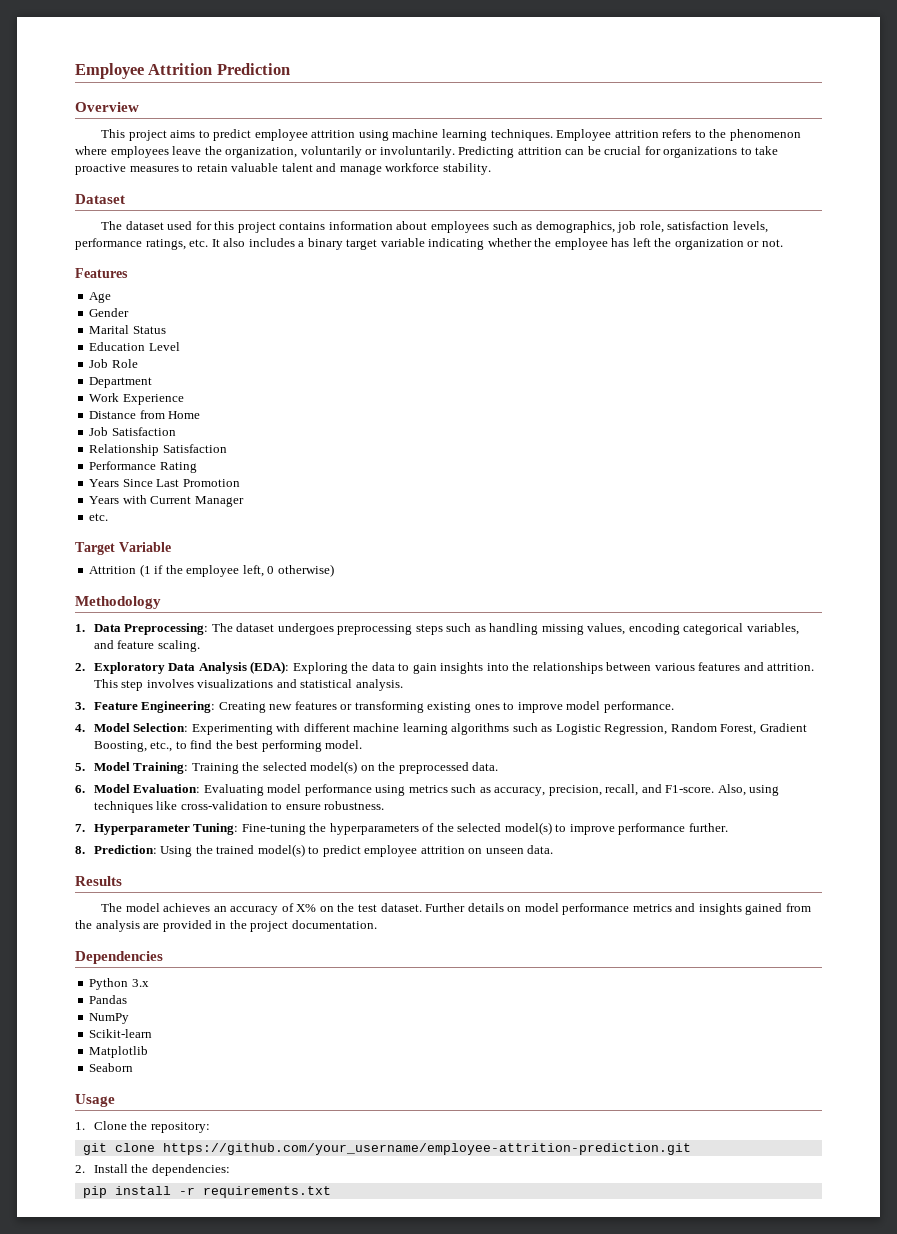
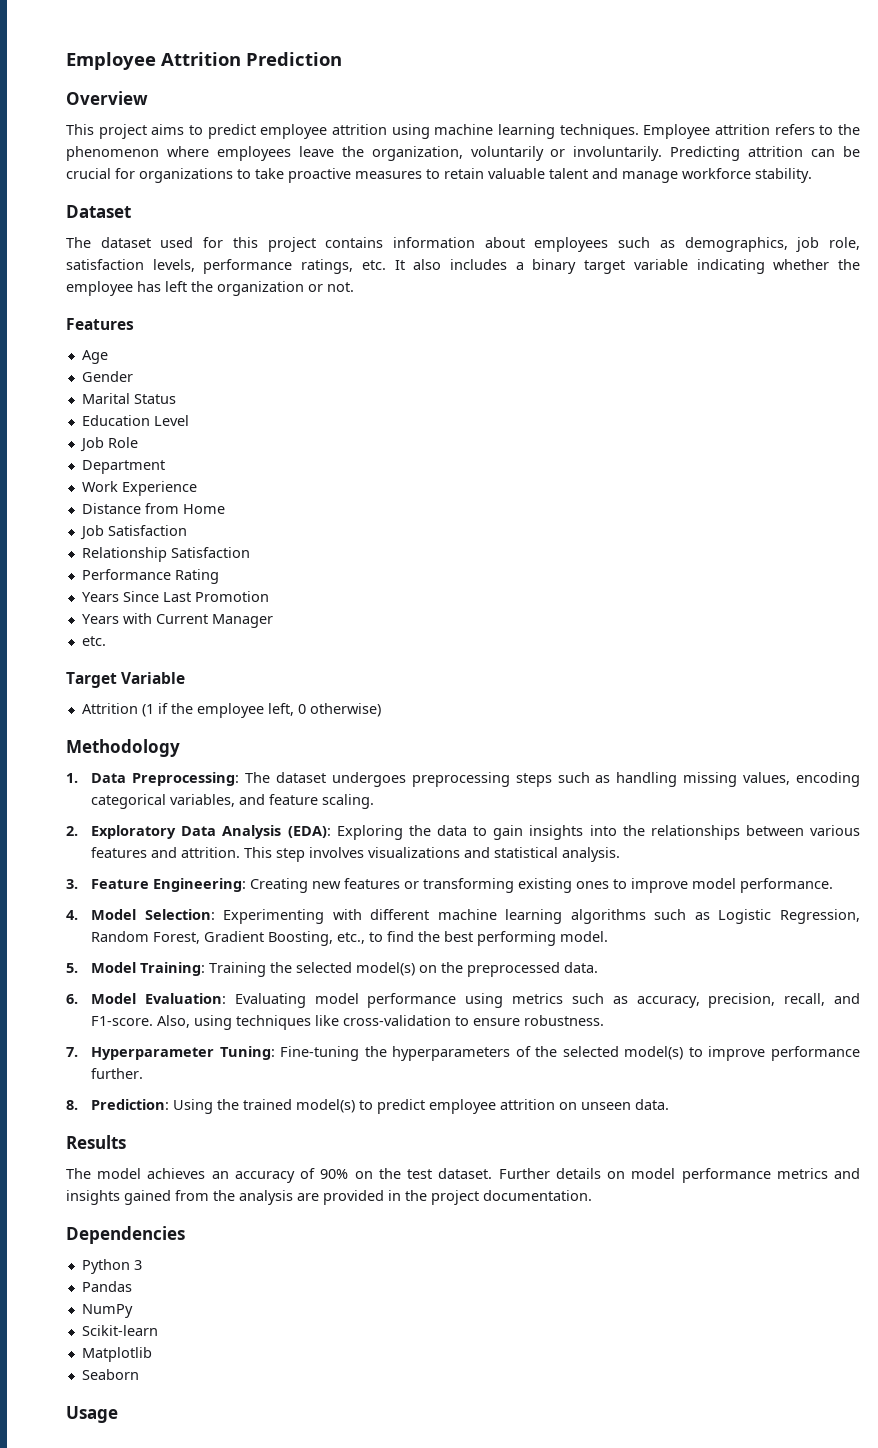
[296,904,317,912] X% -> [320,1169,349,1179] 90%
[131,979,149,987] 3.x -> [133,1260,142,1270] 3
[75,1121,210,1133] [82,1143,691,1155] [75,1164,230,1176] [82,1186,331,1198] // 1. Clone the repository: // git clone https://github.com/your_username/employee-attrition-prediction.git // 2. Install the dependencies: // pip install -r requirements.txt -> (118, 1414) none

